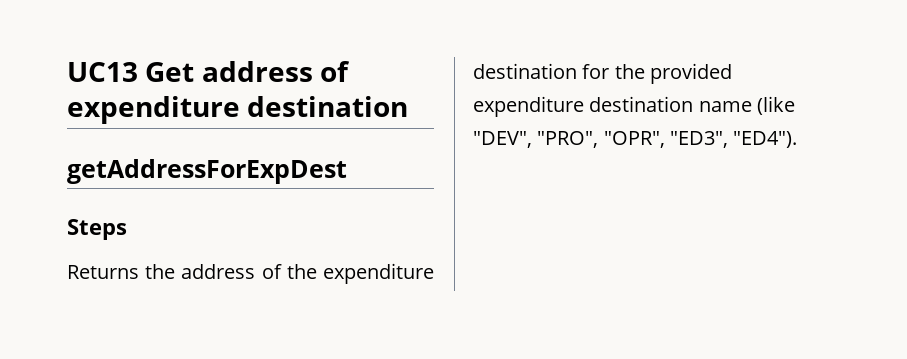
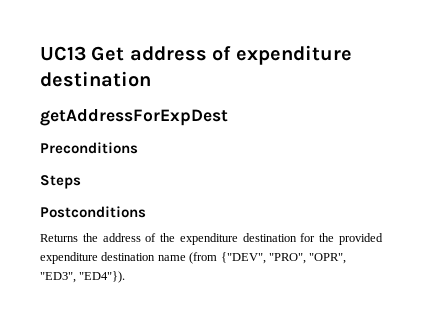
(347, 171) none -> [40,142,138,154] // Preconditions
(127, 229) none -> [40,206,146,218] // Postconditions
[756,96,795,115] [473,131,532,148] (like "DEV", -> [189,252,266,264] (from {"DEV",
[733,131,798,148] "ED4"). -> [79,271,126,283] "ED4"}).

